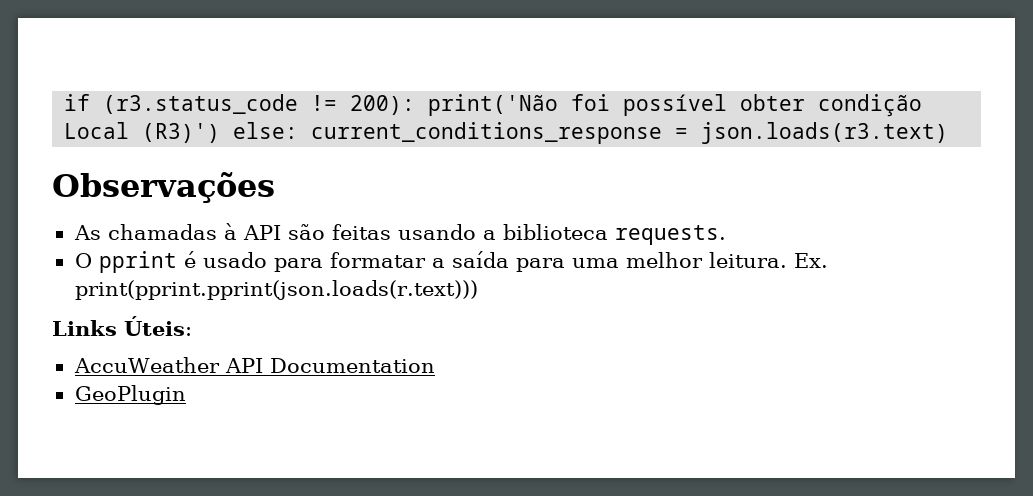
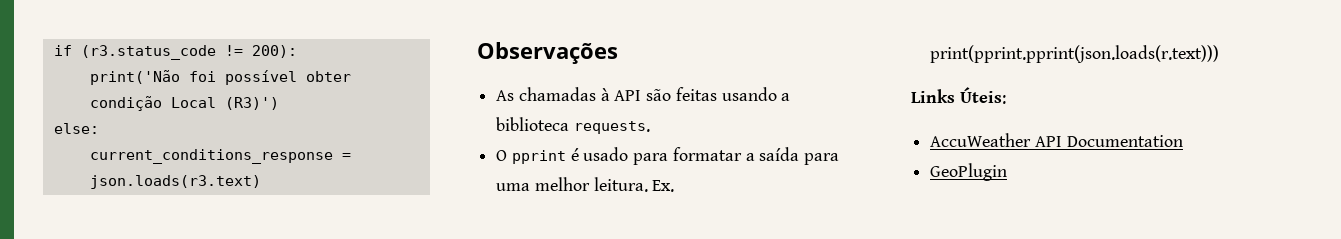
(416, 105) none -> (297, 51) //
(221, 133) none -> (279, 103) //
(299, 130) none -> (99, 128) //

